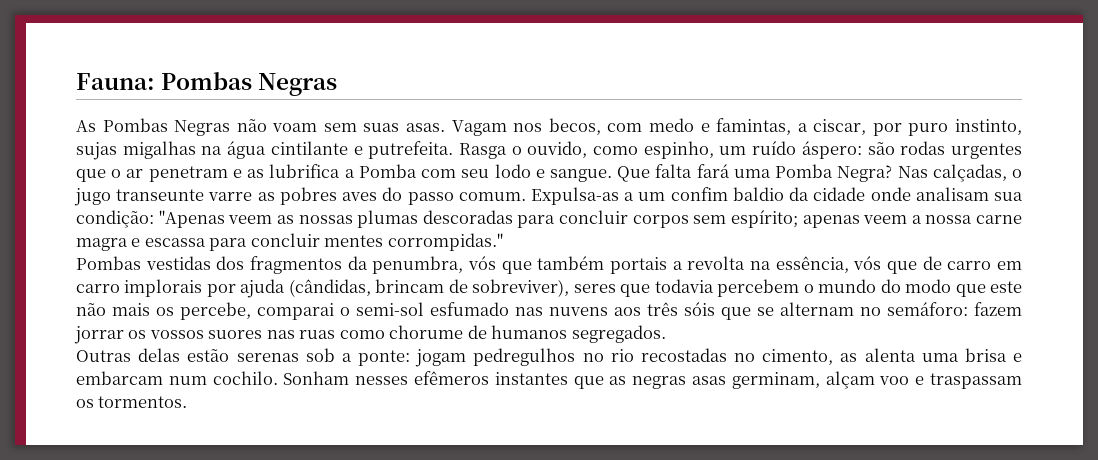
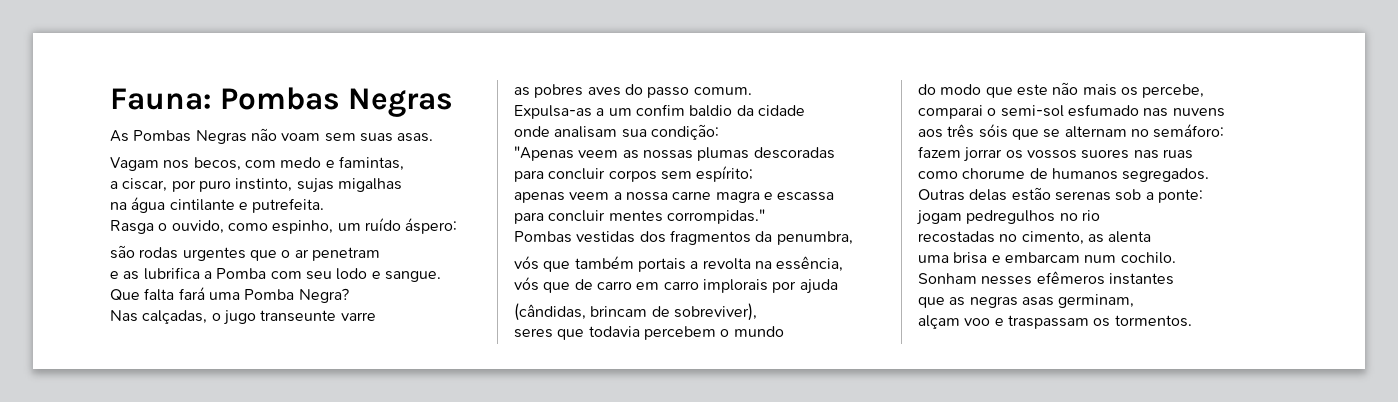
(446, 127) none -> (434, 137) //
(792, 126) none -> (404, 163) //
(196, 150) none -> (402, 185) //
(454, 150) none -> (325, 205) //
(862, 150) none -> (458, 226) //
(228, 174) none -> (380, 254) //
(612, 175) none -> (441, 276) //
(893, 173) none -> (349, 295) //
(253, 196) none -> (376, 316) //
(526, 196) none -> (752, 91) //
(866, 194) none -> (805, 110) //
(154, 219) none -> (719, 132) //
(513, 217) none -> (835, 153) //
(798, 219) none -> (754, 174) //
(206, 242) none -> (835, 196) //
(464, 265) none -> (853, 238) //
(849, 264) none -> (844, 264) //
(286, 288) none -> (838, 286) //
(570, 288) none -> (757, 312) //
(877, 286) none -> (784, 331) //
(251, 311) none -> (1205, 91) //
(608, 311) none -> (1225, 112) //
(968, 309) none -> (1225, 131) //
(336, 334) none -> (1193, 154) //
(410, 358) none -> (1203, 196) //
(634, 355) none -> (1100, 215) //
(916, 355) none -> (1152, 237) //
(278, 378) none -> (1176, 258) //
(568, 378) none -> (1174, 279) //
(820, 380) none -> (1135, 301) //

